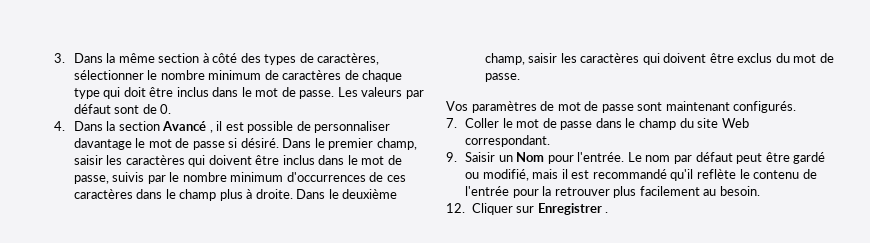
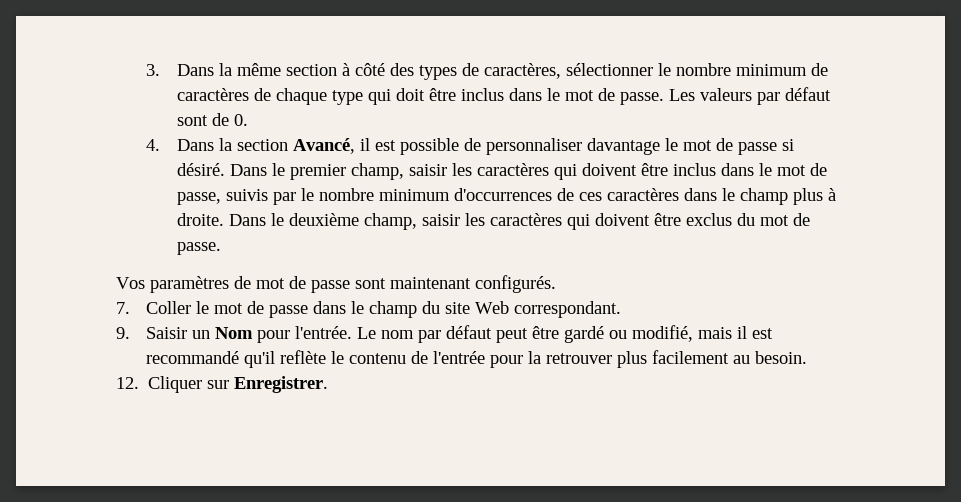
[162,121,213,133] Avancé , -> [292,138,355,154] Avancé,
[537,203,609,215] Enregistrer . -> [234,376,329,393] Enregistrer.

